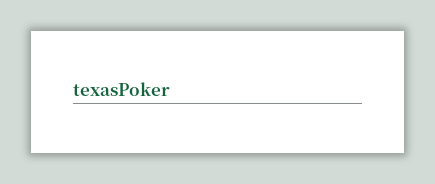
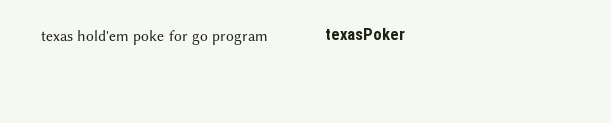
(73, 89) none -> [41,30,268,45] texas hold'em poke for go program //

